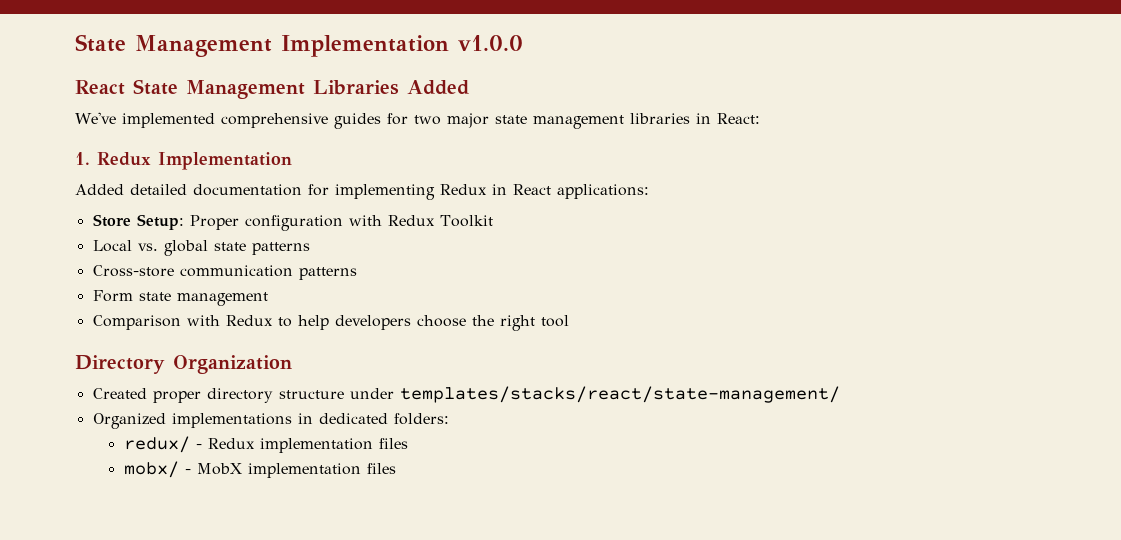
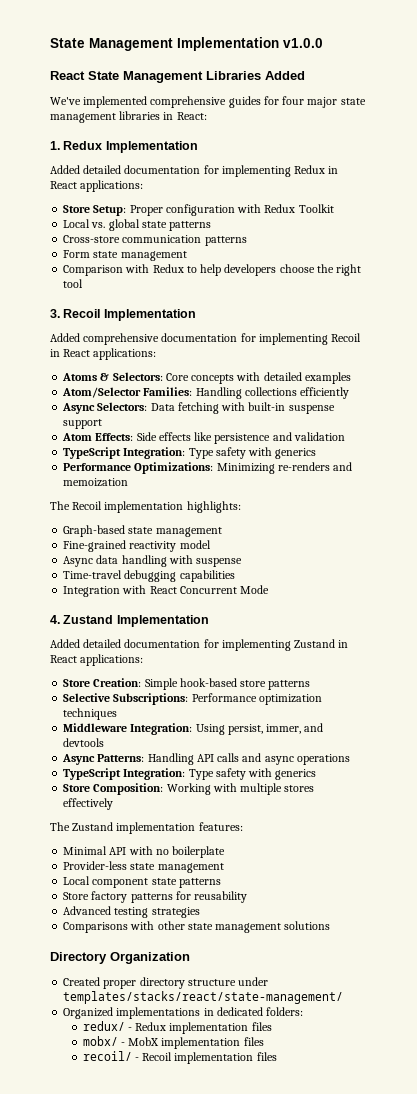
[413,115,441,125] two -> [282,96,305,105] four
(569, 321) none -> [50,309,196,321] [50,333,362,345] [50,348,157,360] [62,372,351,384] [62,387,350,399] [62,402,335,414] [63,419,103,429] [62,432,345,444] [63,447,317,459] [63,462,353,474] [63,478,129,487] [50,501,241,513] [63,525,222,537] [63,540,211,552] [63,555,243,567] [63,570,235,582] [63,585,270,597] [50,615,209,627] [50,639,349,651] [50,654,144,666] [63,678,311,690] [63,693,322,705] [63,708,118,720] [63,723,324,735] [63,738,105,747] [62,753,350,765] [63,768,317,780] [63,783,315,795] [63,798,114,810] [50,822,243,834] [63,846,226,858] [63,861,224,873] [63,876,221,888] [63,891,248,903] [63,906,200,918] [63,921,331,933] // 3. Recoil Implementation // Added comprehensive documentation for implementing Recoil in React applications: // Atoms & Selectors: Core concepts with detailed examples // Atom/Selector Families: Handling collections efficiently // Async Selectors: Data fetching with built-in suspense support // Atom Effects: Side effects like persistence and validation // TypeScript Integration: Type safety with generics // Performance Optimizations: Minimizing re-renders and memoization // The Recoil implementation highlights: // Graph-based state management // Fine-grained reactivity model // Async data handling with suspense // Time-travel debugging capabilities // Integration with React Concurrent Mode // 4. Zustand Implementation // Added detailed documentation for implementing Zustand in React applications: // Store Creation: Simple hook-based store patterns // Selective Subscriptions: Performance optimization techniques // Middleware Integration: Using persist, immer, and devtools // Async Patterns: Handling API calls and async operations // TypeScript Integration: Type safety with generics // Store Composition: Working with multiple stores effectively // The Zustand implementation features: // Minimal API with no boilerplate // Provider-less state management // Local component state patterns // Store factory patterns for reusability // Advanced testing strategies // Comparisons with other state management solutions
(396, 468) none -> [82,1051,277,1064] // recoil/ - Recoil implementation files

